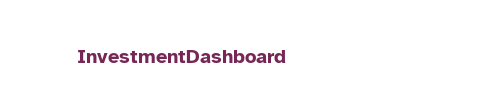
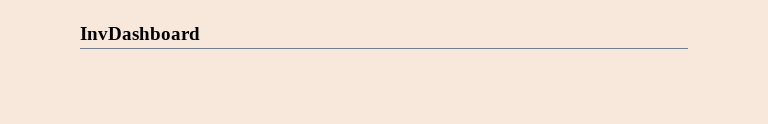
[77,50,286,63] InvestmentDashboard -> [80,27,200,40] InvDashboard

